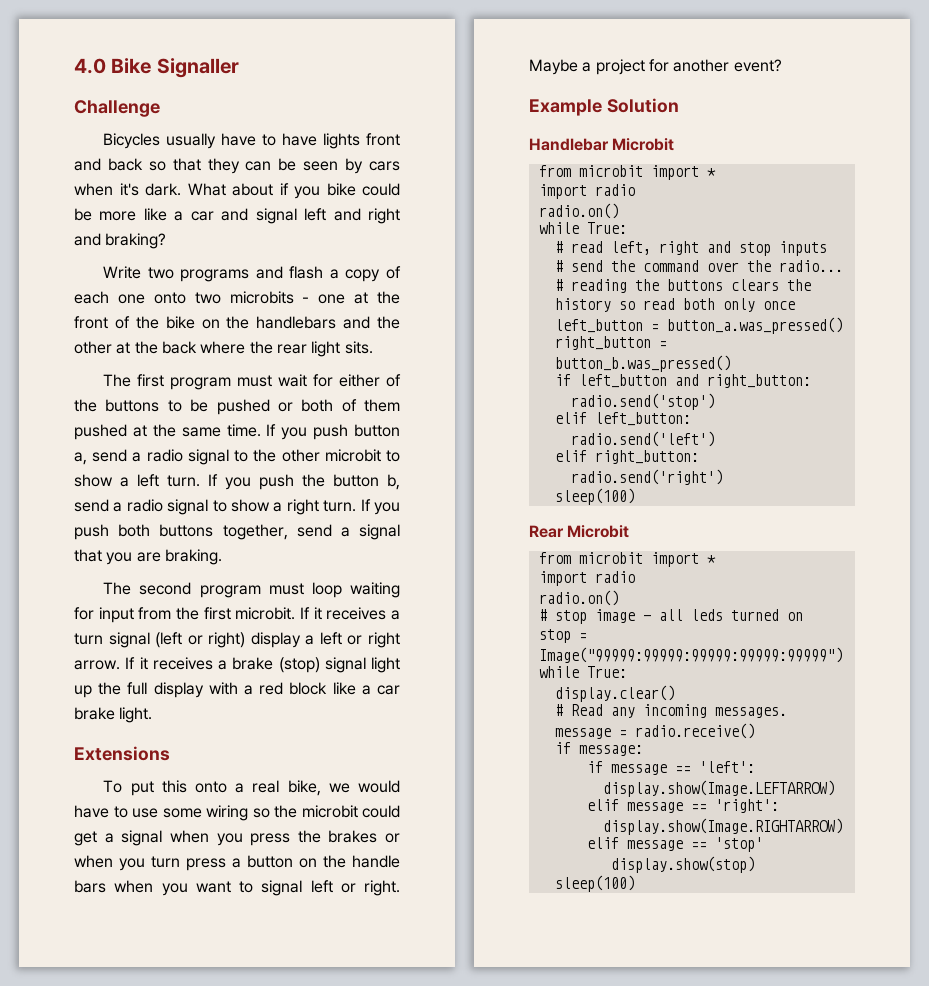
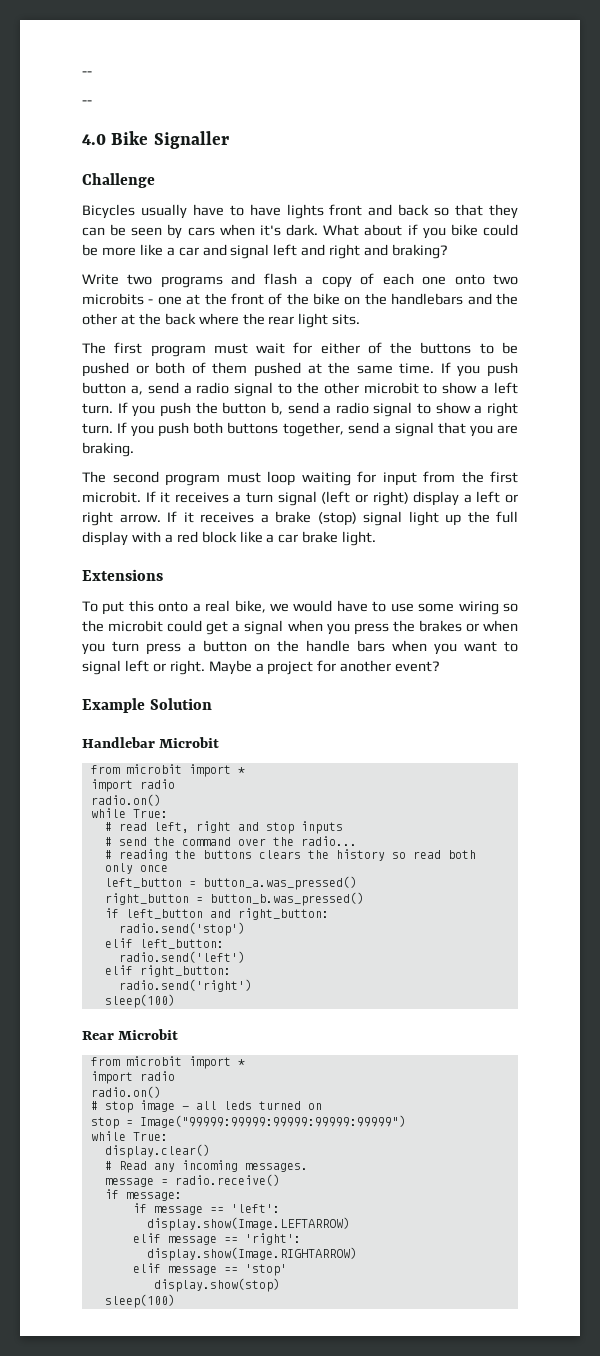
(74, 66) none -> [82,71,92,76] [82,100,92,105] -- // -- //

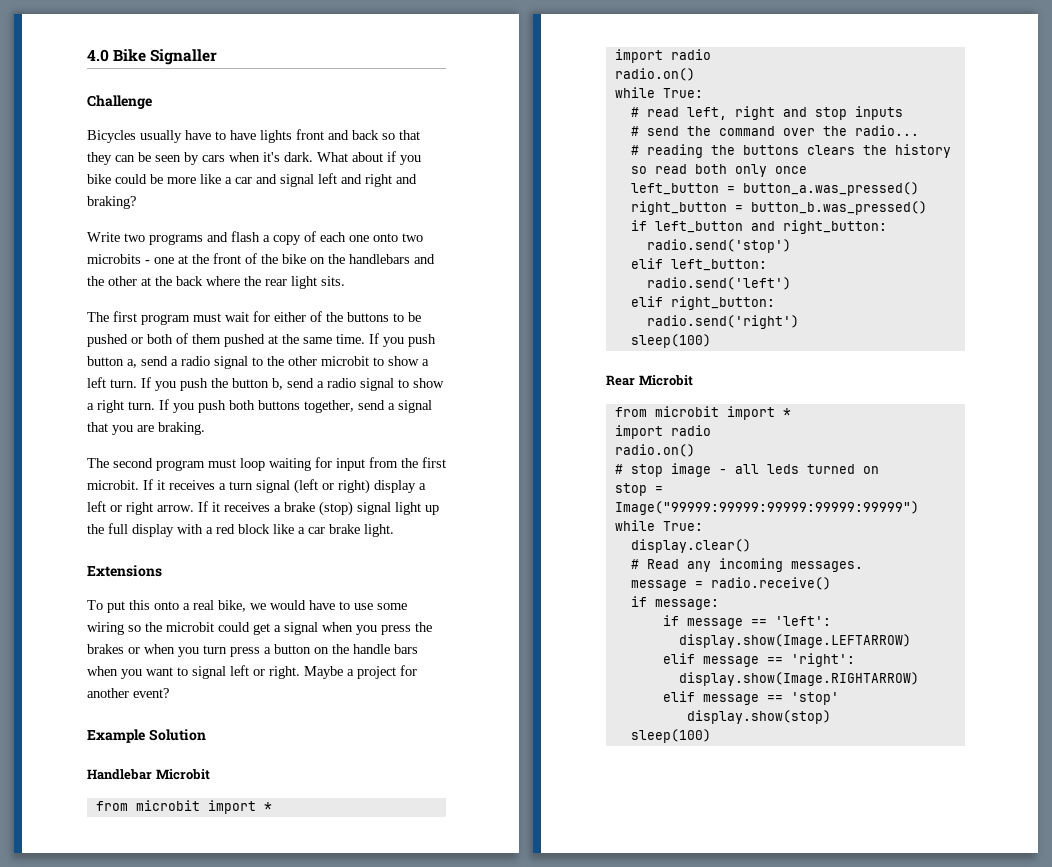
[82,71,92,76] [82,100,92,105] -- // -- // -> (87, 55) none

